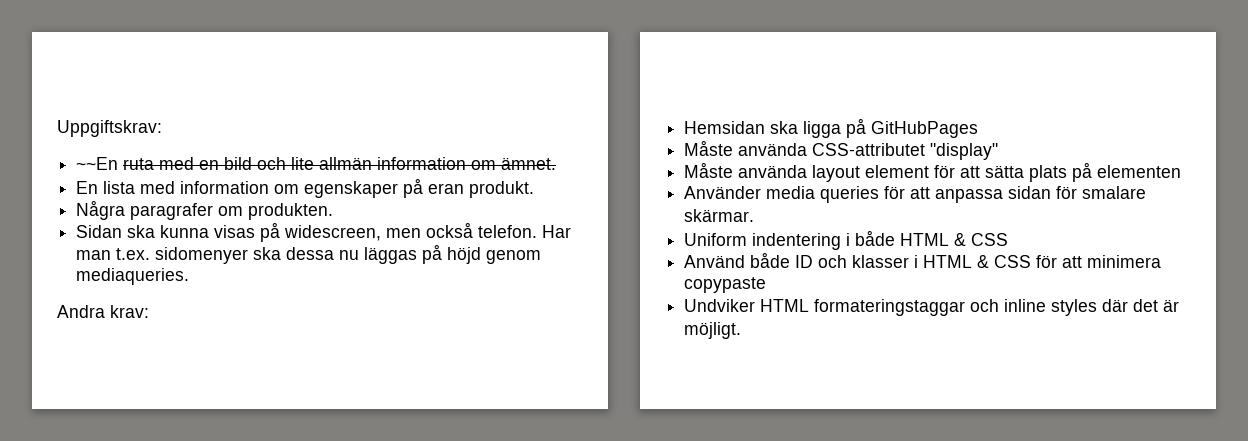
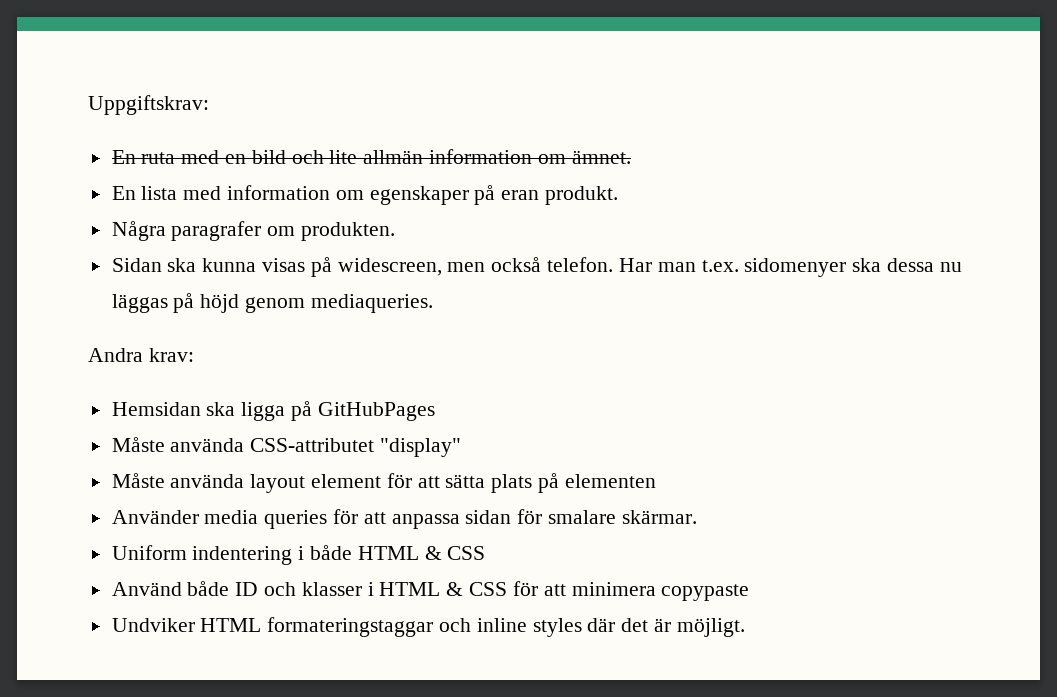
[76,157,119,170] ~~En -> [111,150,136,164] En

